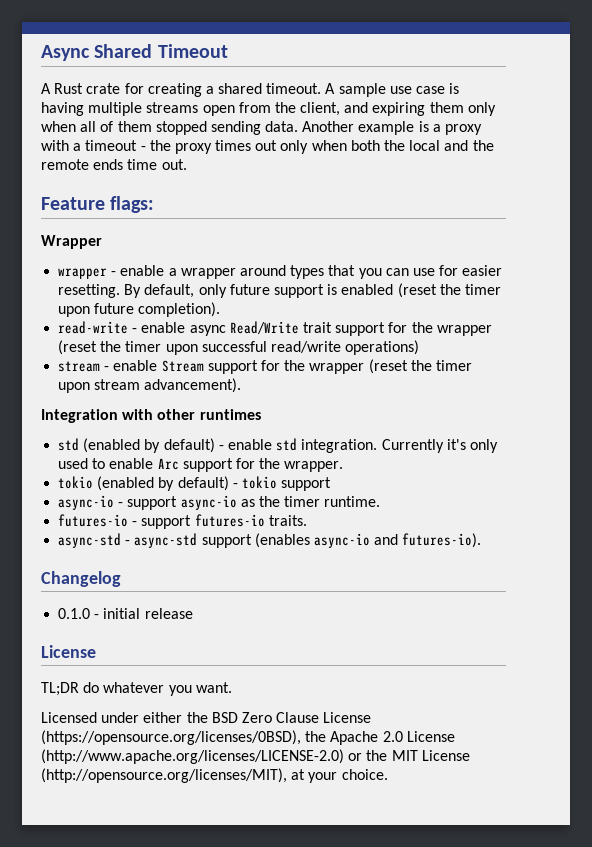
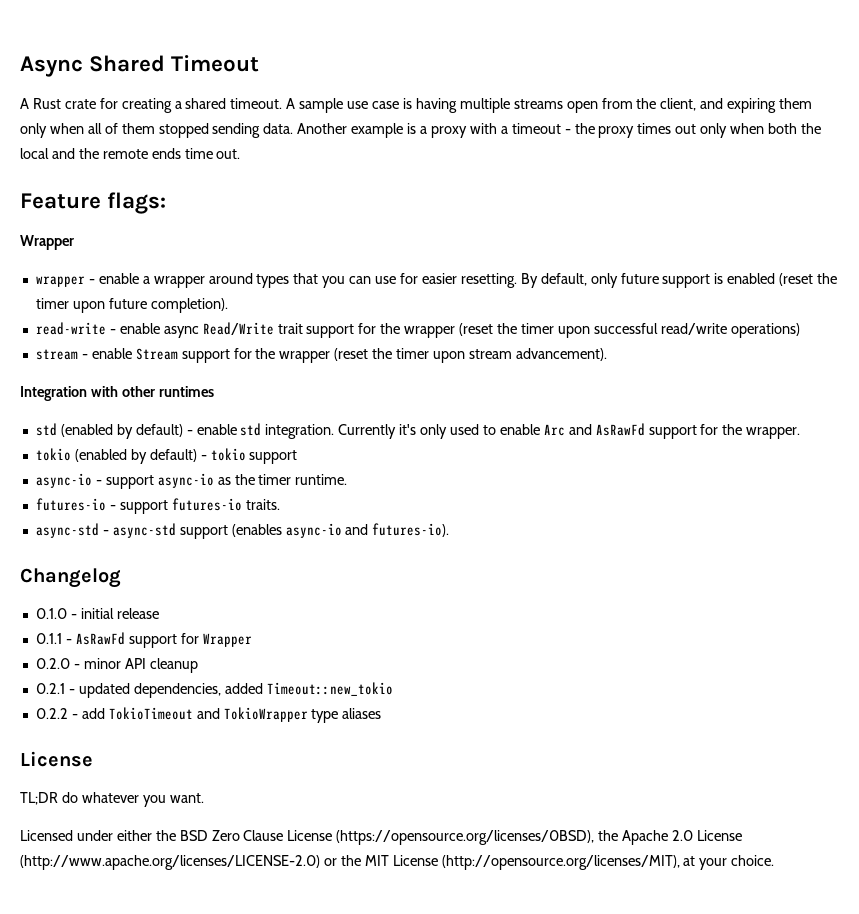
(179, 464) none -> [568,423,645,436] and AsRawFd
(193, 613) none -> [35,632,252,648] [35,658,198,673] [35,682,393,698] [35,707,382,723] // 0.1.1 - AsRawFd support for Wrapper // 0.2.0 - minor API cleanup // 0.2.1 - updated dependencies, added Timeout::new_tokio // 0.2.2 - add TokioTimeout and TokioWrapper type aliases

